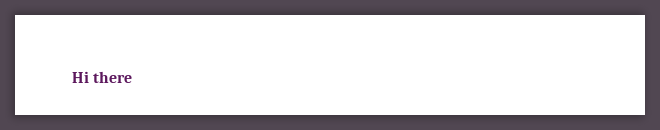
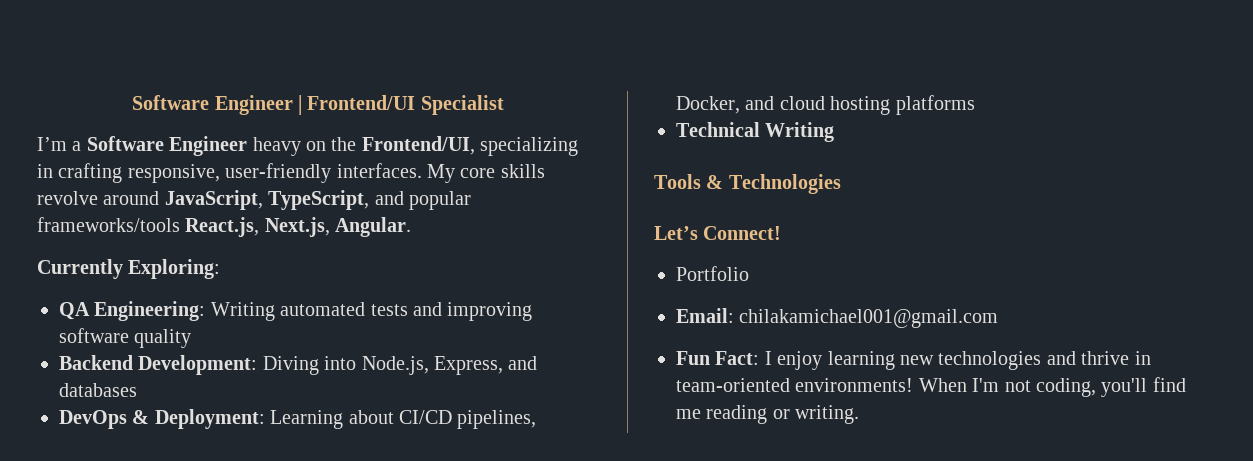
[72,71,133,83] Hi there -> [132,95,504,115] [37,136,579,156] [37,163,545,183] [37,190,471,210] [37,217,412,237] [37,259,221,279] [59,301,533,321] [59,328,192,348] [59,355,538,375] [59,383,137,397] [59,409,537,429] [676,95,975,115] [676,122,835,142] [654,174,841,194] [654,226,782,240] [676,266,749,281] [676,308,999,328] [676,351,1151,370] [676,377,1186,397] [676,405,860,424] Software Engineer | Frontend/UI Specialist // I’m a Software Engineer heavy on the Frontend/UI, specializing in crafting responsive, user-friendly interfaces. My core skills revolve around JavaScript, TypeScript, and popular frameworks/tools React.js, Next.js, Angular. // Currently Exploring: // QA Engineering: Writing automated tests and improving software quality // Backend Development: Diving into Node.js, Express, and databases // DevOps & Deployment: Learning about CI/CD pipelines, Docker, and cloud hosting platforms // Technical Writing // Tools & Technologies // Let’s Connect! // Portfolio // Email: chilakamichael001@gmail.com // Fun Fact: I enjoy learning new technologies and thrive in team-oriented environments! When I'm not coding, you'll find me reading or writing.

